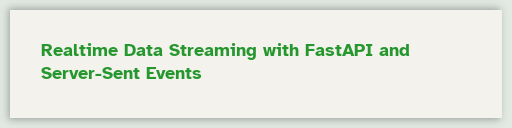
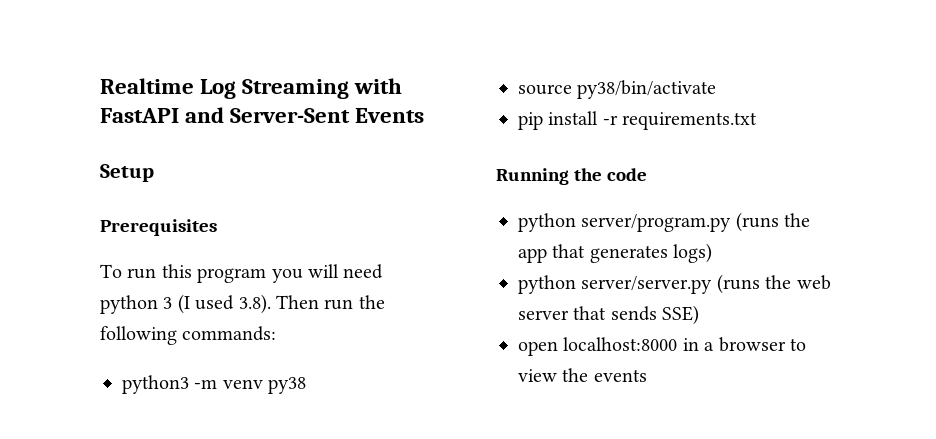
[124,44,163,56] Data -> [200,79,237,99] Log
(202, 73) none -> [100,164,154,182] [100,219,217,236] [100,264,384,283] [100,294,385,314] [100,326,277,345] [122,375,307,394] [518,80,717,99] [518,111,758,130] [496,168,648,185] [518,212,811,232] [518,243,713,263] [518,274,831,294] [518,305,700,325] [518,337,806,356] [518,368,647,382] // Setup // Prerequisites // To run this program you will need python 3 (I used 3.8). Then run the following commands: // python3 -m venv py38 // source py38/bin/activate // pip install -r requirements.txt // Running the code // python server/program.py (runs the app that generates logs) // python server/server.py (runs the web server that sends SSE) // open localhost:8000 in a browser to view the events

